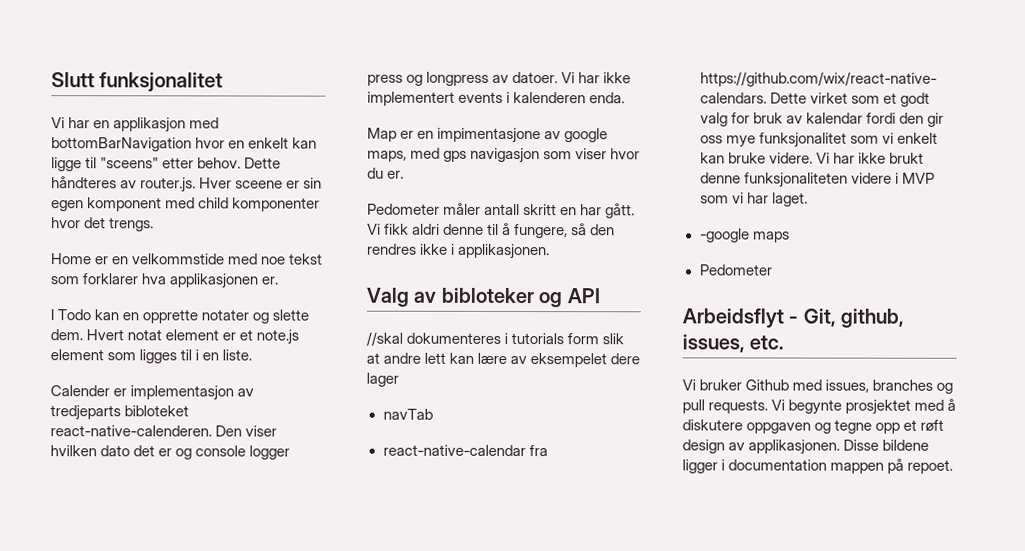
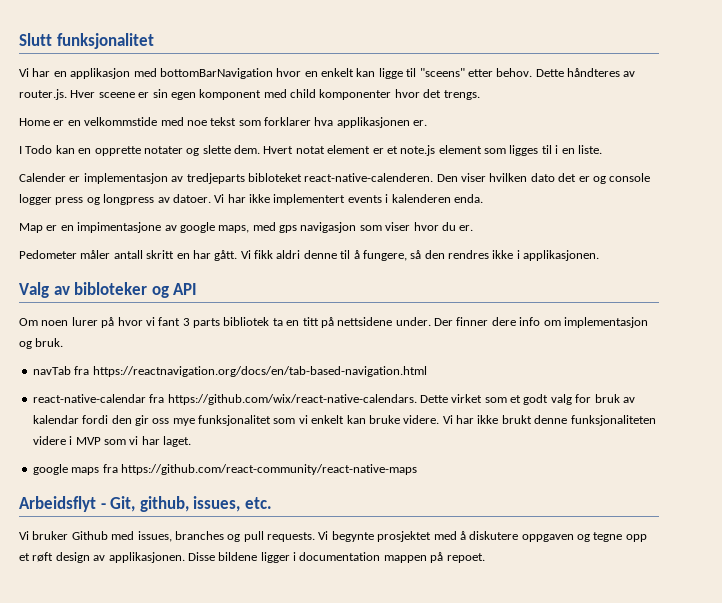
[366,331,625,346] [366,352,641,368] [366,372,399,387] //skal dokumenteres i tutorials form slik at andre lett kan lære av eksempelet dere lager -> [19,317,648,328] [19,338,64,349] Om noen lurer på hvor vi fant 3 parts bibliotek ta en titt på nettsidene under. Der finner dere info om implementasjon og bruk.
(433, 414) none -> [74,366,427,377] fra https://reactnavigation.org/docs/en/tab-based-navigation.html
[699,228,750,243] -google -> [32,464,68,475] google
[699,264,773,276] // Pedometer -> [102,464,417,475] fra https://github.com/react-community/react-native-maps

